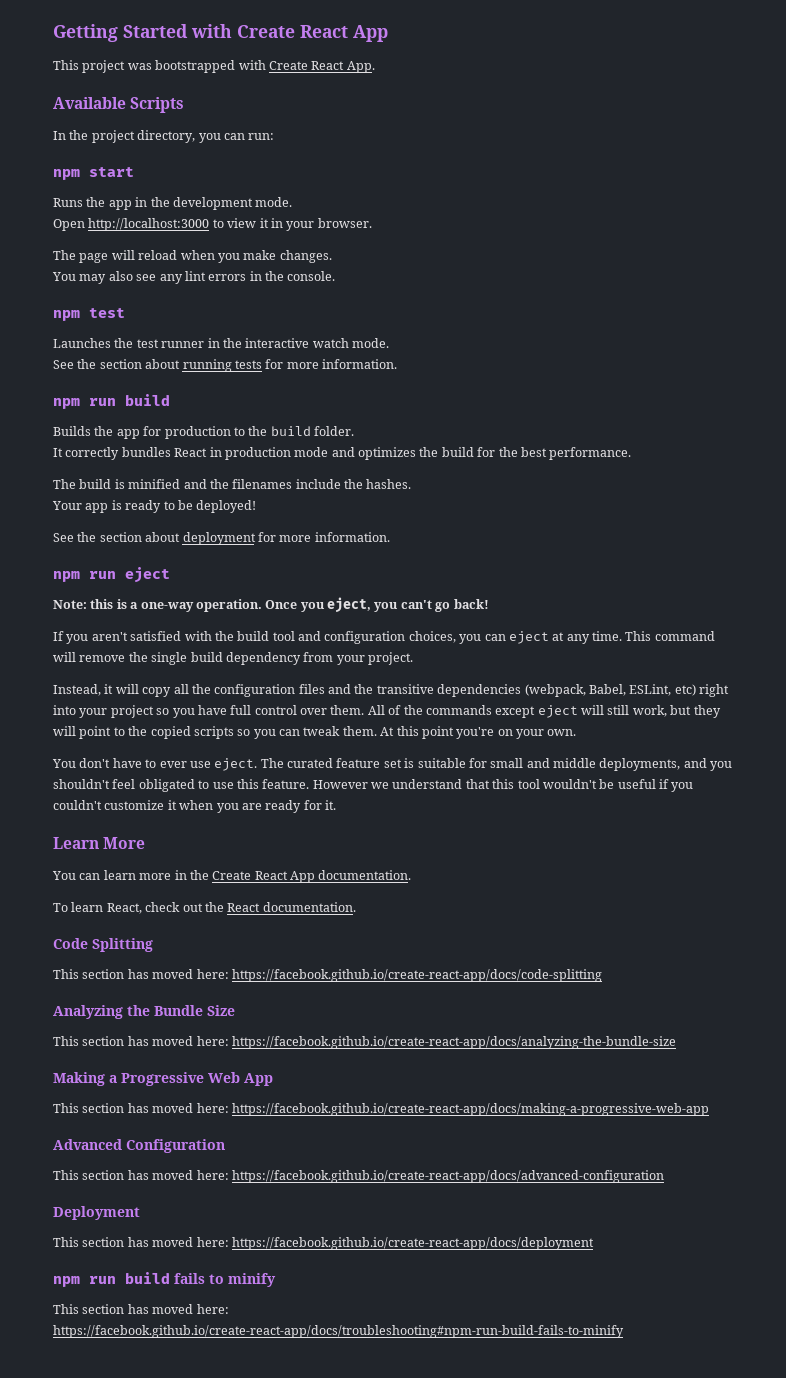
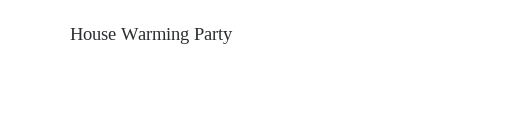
[53,24,388,42] [53,60,375,73] [53,97,185,113] [53,130,275,143] [53,167,134,180] [53,197,293,210] [53,218,372,231] [53,250,332,263] [52,271,336,284] [53,308,125,321] [53,338,389,348] [53,359,397,372] [53,394,170,409] [53,426,354,439] [53,447,632,460] [53,479,412,489] [52,500,257,513] [53,532,390,545] [53,567,170,583] [53,597,489,613] [53,631,715,644] [53,652,413,665] [53,684,729,697] [53,705,721,718] [53,726,577,739] [52,758,733,771] [53,779,694,792] [53,800,336,813] [53,837,146,849] [52,870,412,883] [53,902,356,914] [53,938,153,952] [53,969,602,982] [53,1005,235,1019] [53,1036,676,1049] [53,1072,273,1086] [53,1103,709,1116] [53,1139,225,1153] [53,1170,664,1183] [53,1206,140,1220] [53,1237,594,1250] [53,1272,276,1287] [53,1304,229,1314] [53,1325,624,1338] Getting Started with Create React App // This project was bootstrapped with Create React App. // Available Scripts // In the project directory, you can run: // npm start // Runs the app in the development mode. // Open http://localhost:3000 to view it in your browser. // The page will reload when you make changes. // You may also see any lint errors in the console. // npm test // Launches the test runner in the interactive watch mode. // See the section about running tests for more information. // npm run build // Builds the app for production to the build folder. // It correctly bundles React in production mode and optimizes the build for the best performance. // The build is minified and the filenames include the hashes. // Your app is ready to be deployed! // See the section about deployment for more information. // npm run eject // Note: this is a one-way operation. Once you eject, you can't go back! // If you aren't satisfied with the build tool and configuration choices, you can eject at any time. This command will remove the single build dependency from your project. // Instead, it will copy all the configuration files and the transitive dependencies (webpack, Babel, ESLint, etc) right into your project so you have full control over them. All of the commands except eject will still work, but they will point to the copied scripts so you can tweak them. At this point you're on your own. // You don't have to ever use eject. The curated feature set is suitable for small and middle deployments, and you shouldn't feel obligated to use this feature. However we understand that this tool wouldn't be useful if you couldn't customize it when you are ready for it. // Learn More // You can learn more in the Create React App documentation. // To learn React, check out the React documentation. // Code Splitting // This section has moved here: https://facebook.github.io/create-react-app/docs/code-splitting // Analyzing the Bundle Size // This section has moved here: https://facebook.github.io/create-react-app/docs/analyzing-the-bundle-size // Making a Progressive Web App // This section has moved here: https://facebook.github.io/create-react-app/docs/making-a-progressive-web-app // Advanced Configuration // This section has moved here: https://facebook.github.io/create-react-app/docs/advanced-configuration // Deployment // This section has moved here: https://facebook.github.io/create-react-app/docs/deployment // npm run build fails to minify // This section has moved here: https://facebook.github.io/create-react-app/docs/troubleshooting#npm-run-build-fails-to-minify -> [70,28,233,44] House Warming Party

